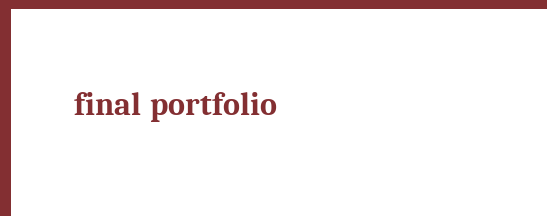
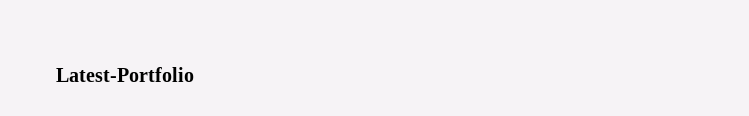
[74,92,277,122] final portfolio -> [56,67,194,82] Latest-Portfolio

